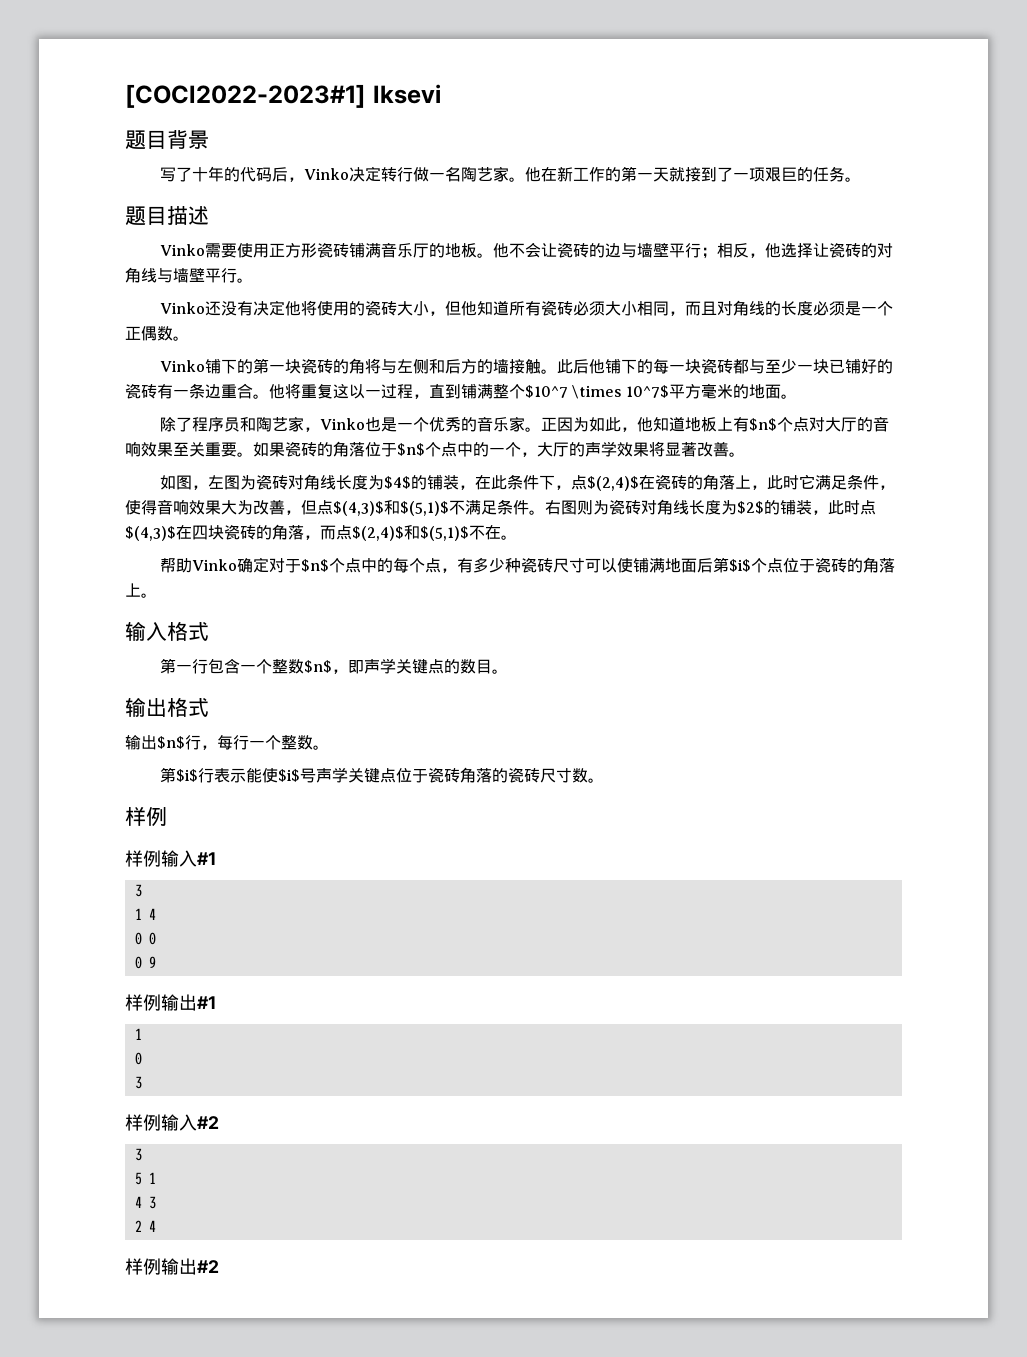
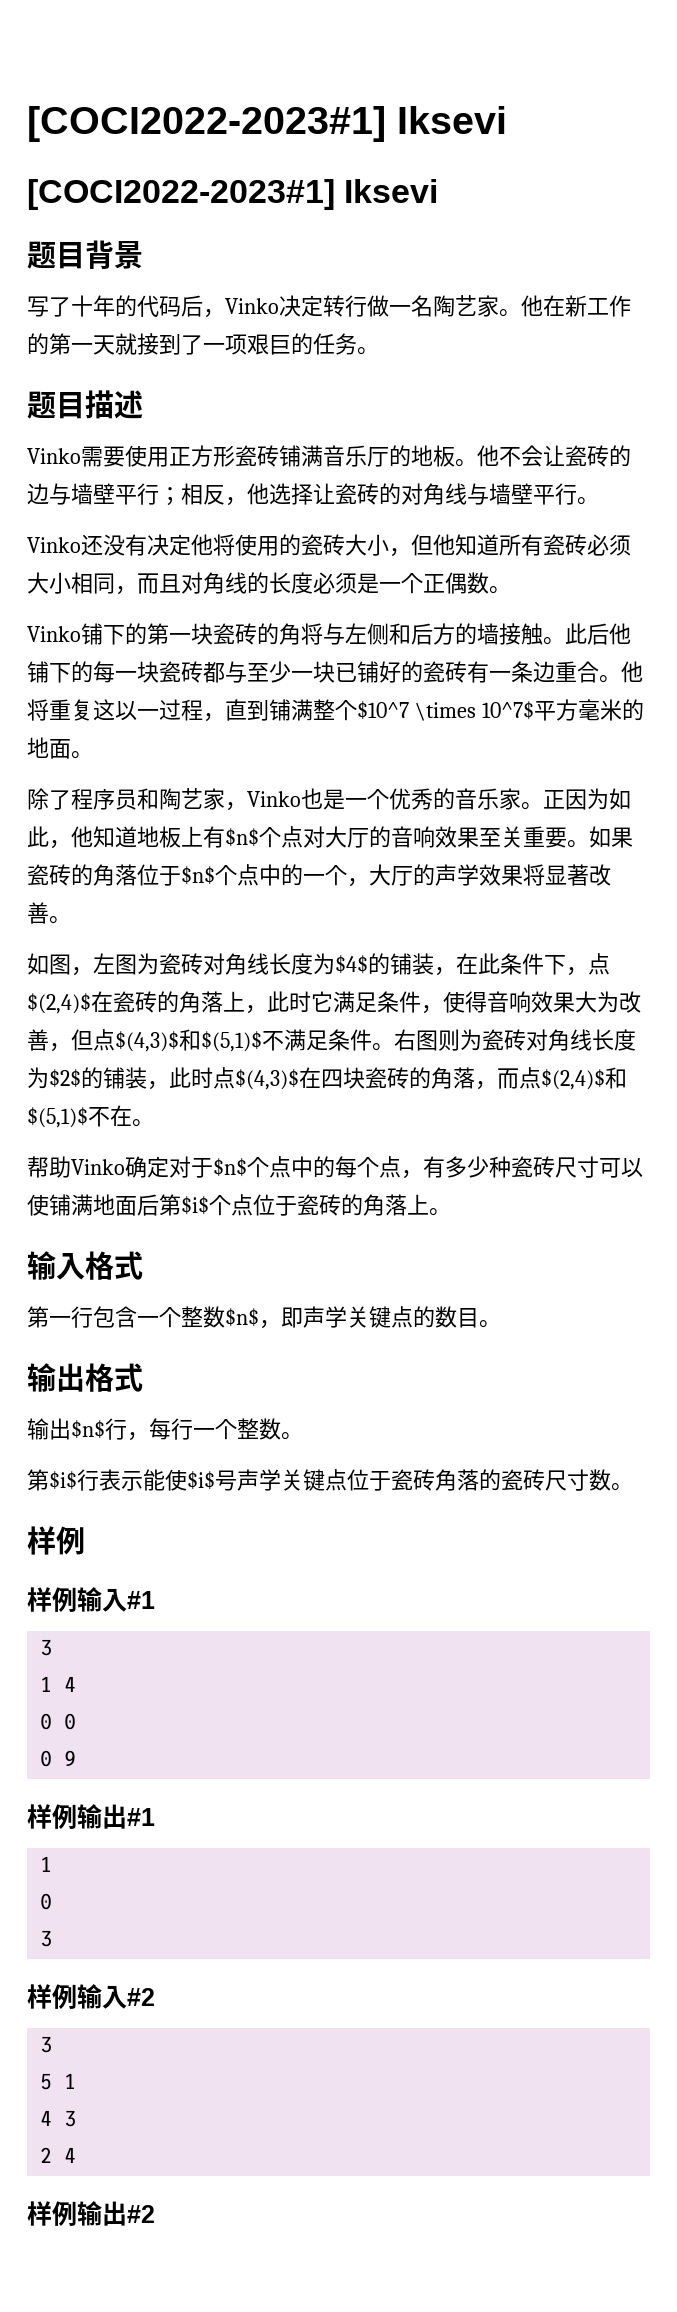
[125,84,441,108] [COCI2022-2023#1] Iksevi -> [27,106,507,142] [27,179,439,210] [COCI2022-2023#1] Iksevi // [COCI2022-2023#1] Iksevi

